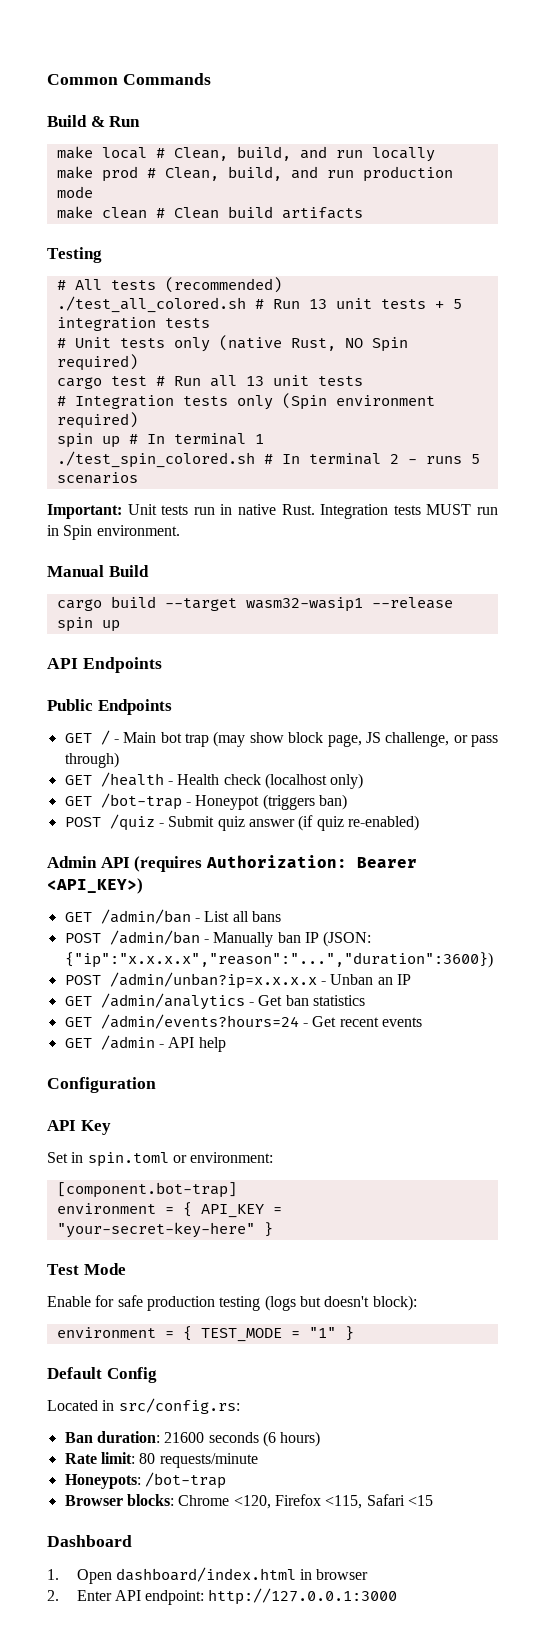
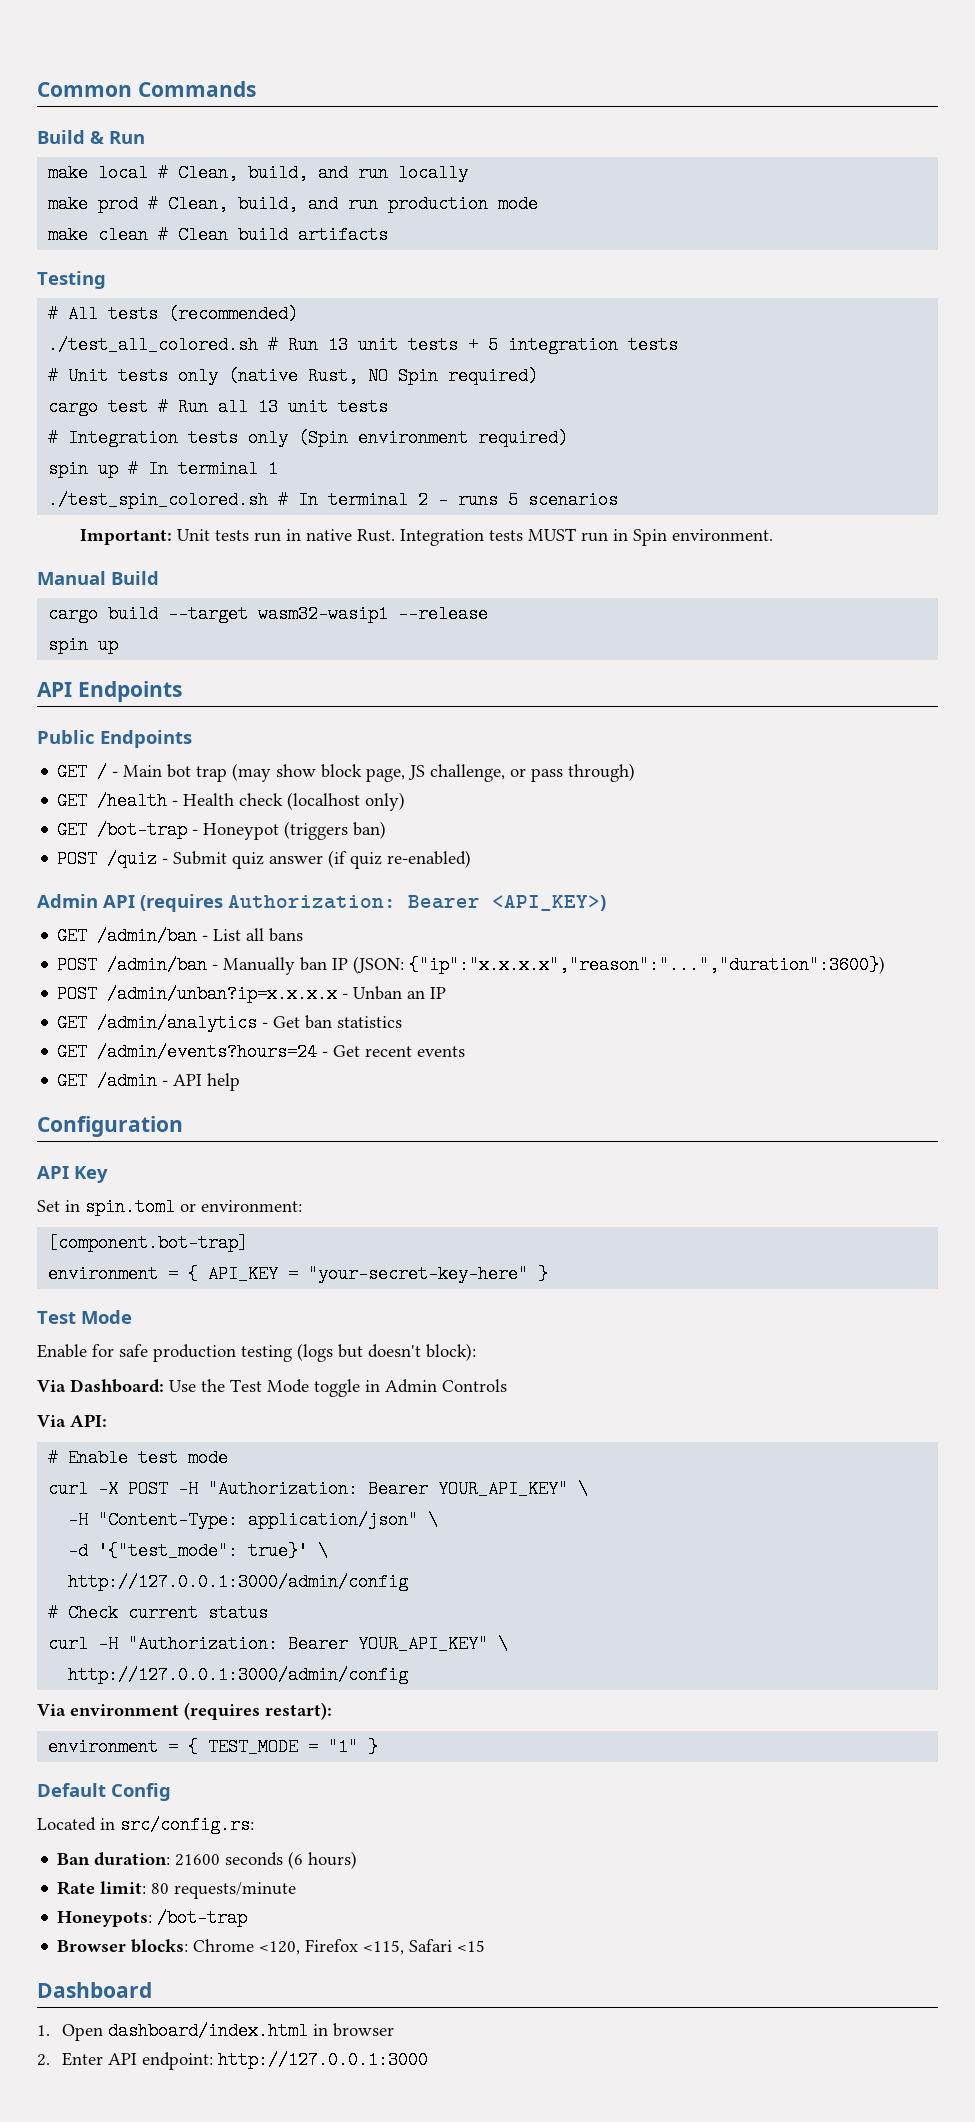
(417, 1303) none -> [37,1379,507,1397] [37,1414,107,1427] [48,1449,229,1467] [48,1480,589,1498] [68,1511,439,1529] [68,1542,329,1560] [68,1573,409,1591] [48,1604,269,1622] [48,1635,509,1653] [68,1666,409,1684] [37,1702,332,1720] // Via Dashboard: Use the Test Mode toggle in Admin Controls // Via API: // # Enable test mode // curl -X POST -H "Authorization: Bearer YOUR_API_KEY" \ // -H "Content-Type: application/json" \ // -d '{"test_mode": true}' \ // http://127.0.0.1:3000/admin/config // # Check current status // curl -H "Authorization: Bearer YOUR_API_KEY" \ // http://127.0.0.1:3000/admin/config // Via environment (requires restart):

